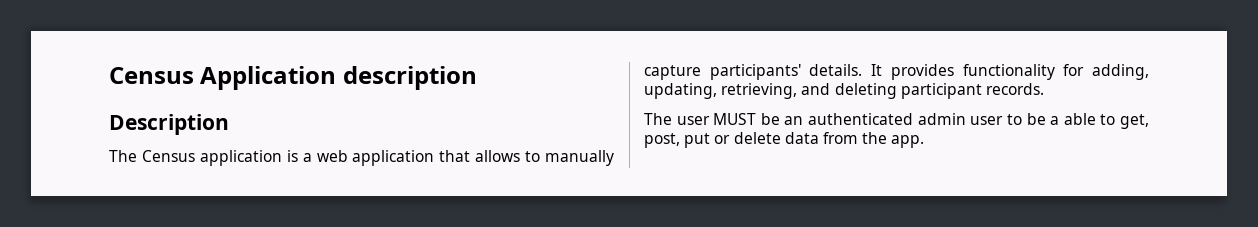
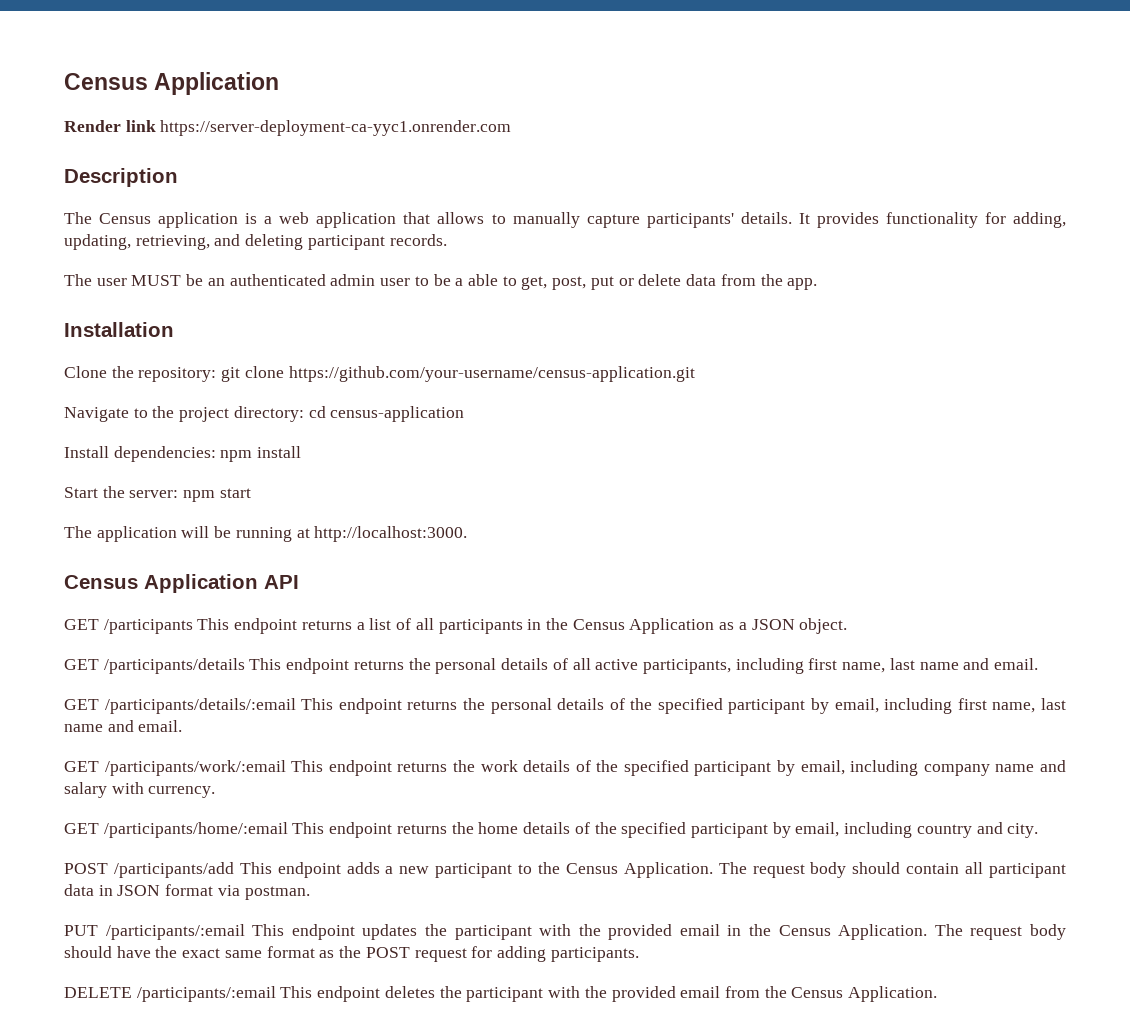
[109,66,477,90] Census Application description -> [64,72,280,95] [64,120,512,136] Census Application // Render link https://server-deployment-ca-yyc1.onrender.com
(925, 141) none -> [64,322,174,337] [64,366,695,382] [64,406,465,422] [64,446,302,462] [64,486,251,502] [64,526,468,542] [64,574,299,593] [64,618,848,634] [64,658,1039,674] [64,698,1067,714] [64,720,183,732] [64,760,1067,776] [64,782,216,798] [64,822,1039,838] [64,862,1067,878] [64,884,310,900] [64,924,1067,940] [64,946,639,962] [64,986,938,1002] // Installation // Clone the repository: git clone https://github.com/your-username/census-application.git // Navigate to the project directory: cd census-application // Install dependencies: npm install // Start the server: npm start // The application will be running at http://localhost:3000. // Census Application API // GET /participants This endpoint returns a list of all participants in the Census Application as a JSON object. // GET /participants/details This endpoint returns the personal details of all active participants, including first name, last name and email. // GET /participants/details/:email This endpoint returns the personal details of the specified participant by email, including first name, last name and email. // GET /participants/work/:email This endpoint returns the work details of the specified participant by email, including company name and salary with currency. // GET /participants/home/:email This endpoint returns the home details of the specified participant by email, including country and city. // POST /participants/add This endpoint adds a new participant to the Census Application. The request body should contain all participant data in JSON format via postman. // PUT /participants/:email This endpoint updates the participant with the provided email in the Census Application. The request body should have the exact same format as the POST request for adding participants. // DELETE /participants/:email This endpoint deletes the participant with the provided email from the Census Application.

